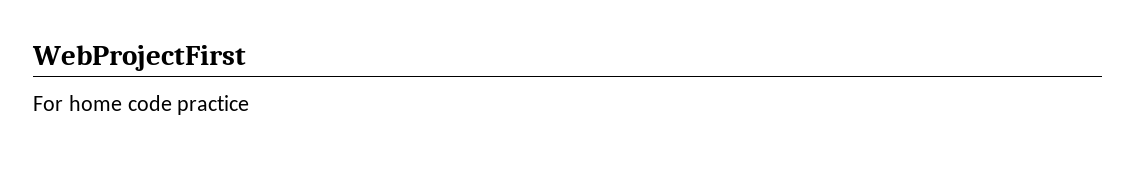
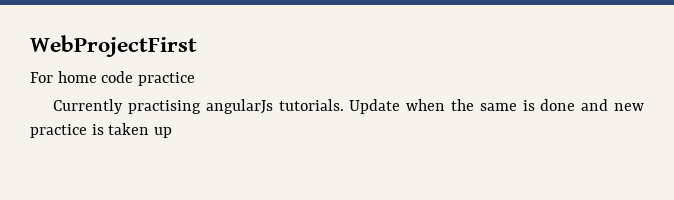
(250, 105) none -> [53,99,644,114] [30,123,173,138] // Currently practising angularJs tutorials. Update when the same is done and new practice is taken up

